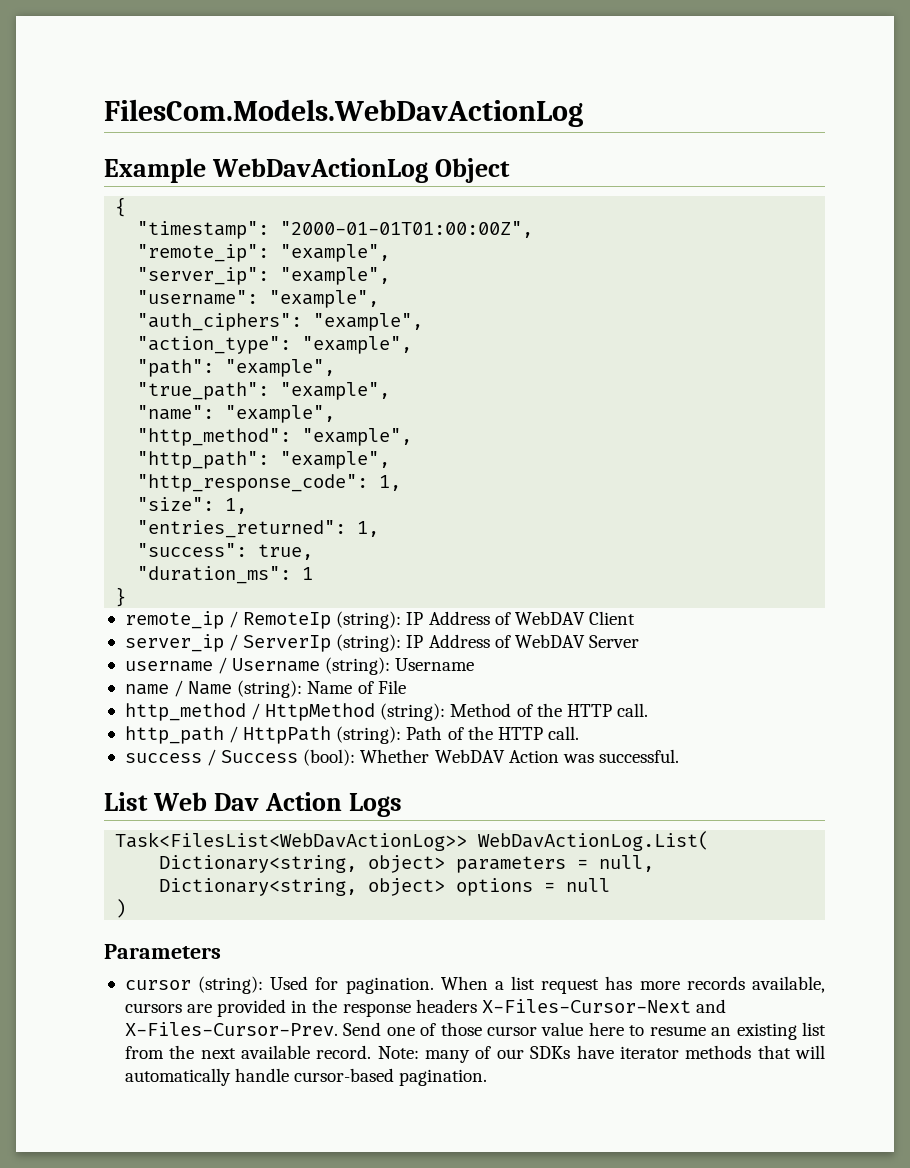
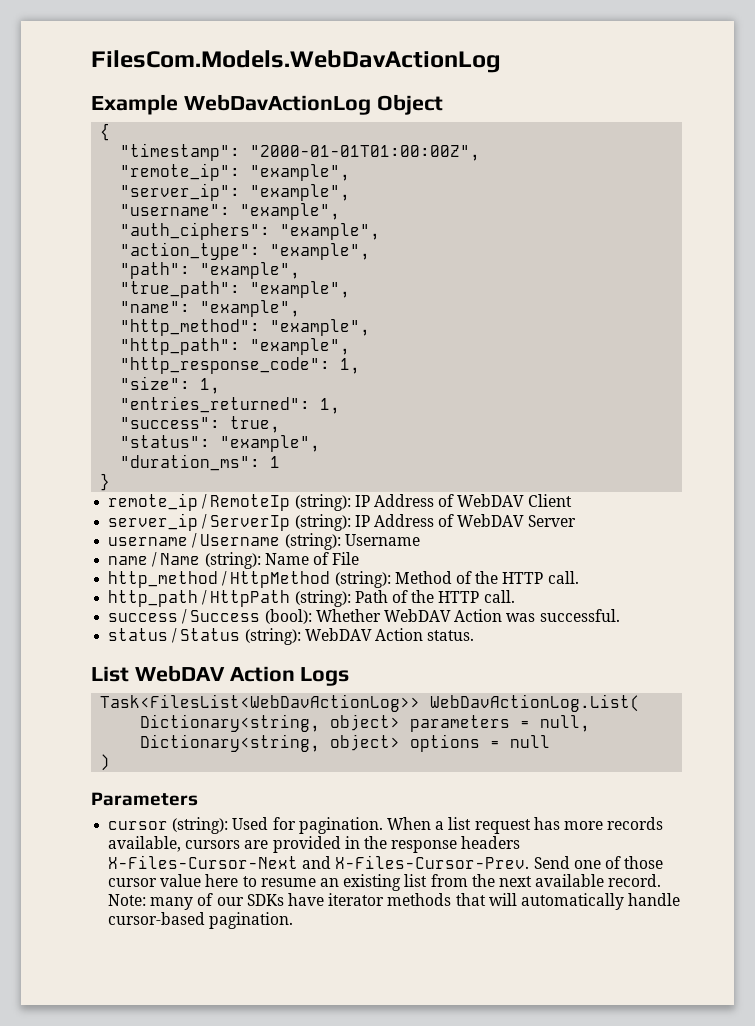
(314, 552) none -> [120,435,321,452] // "status": "example",
(679, 756) none -> [108,628,475,645] // status / Status (string): WebDAV Action status.
[152,792,259,811] Web Dav -> [134,665,225,682] WebDAV

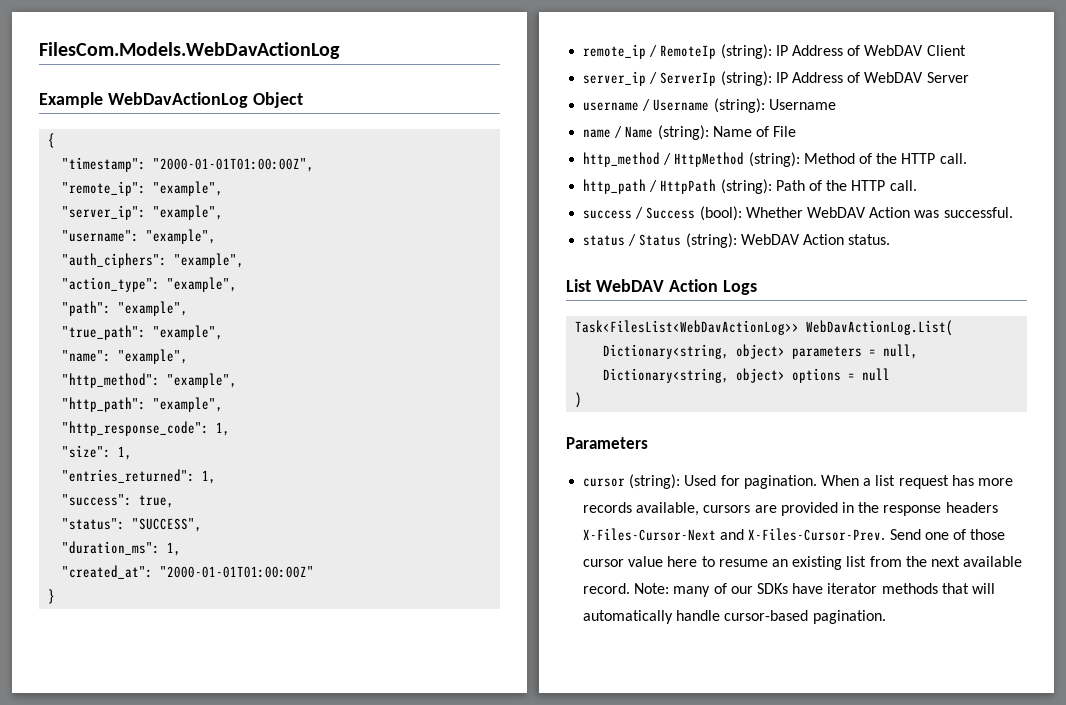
[220,435,321,452] "example", -> [132,518,203,532] "SUCCESS",
[270,456,281,468] 1 -> [167,542,182,556] [62,565,315,579] 1, // "created_at": "2000-01-01T01:00:00Z"

